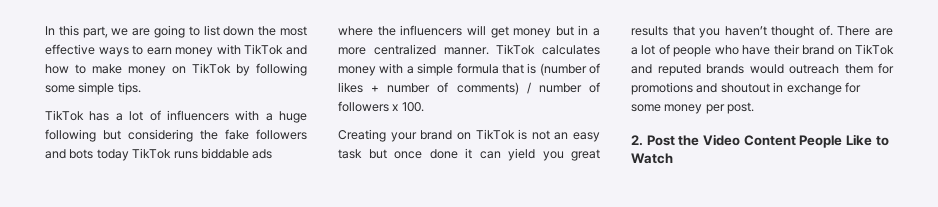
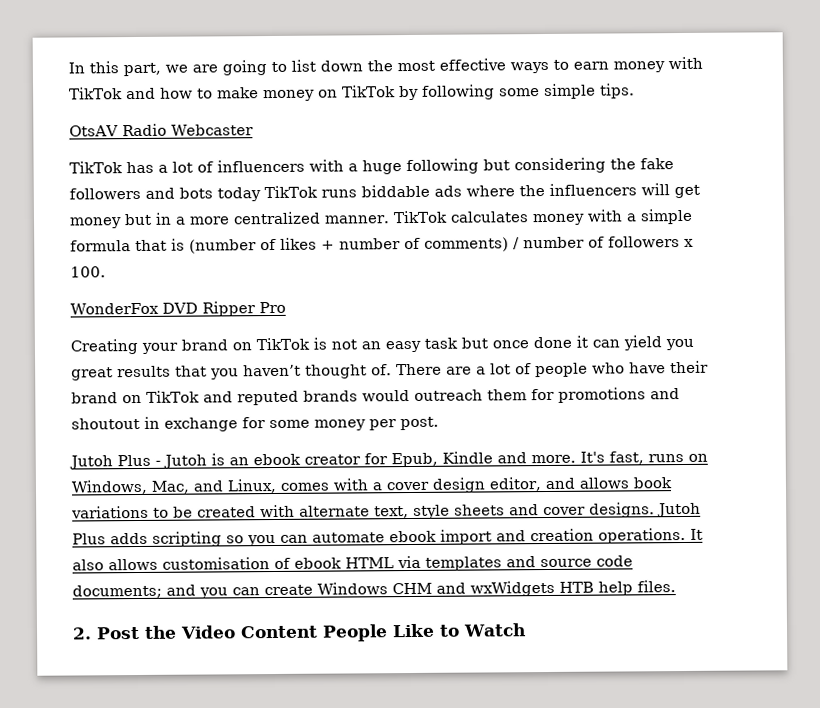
(141, 88) none -> [69,123,254,137] // OtsAV Radio Webcaster
(424, 107) none -> [70,301,286,317] // WonderFox DVD Ripper Pro
(755, 108) none -> [69,451,708,470] [71,477,672,495] [71,502,701,519] [72,527,703,547] [72,555,633,571] [72,580,676,599] // Jutoh Plus - Jutoh is an ebook creator for Epub, Kindle and more. It's fast, runs on Windows, Mac, and Linux, comes with a cover design editor, and allows book variations to be created with alternate text, style sheets and cover designs. Jutoh Plus adds scripting so you can automate ebook import and creation operations. It also allows customisation of ebook HTML via templates and source code documents; and you can create Windows CHM and wxWidgets HTB help files.

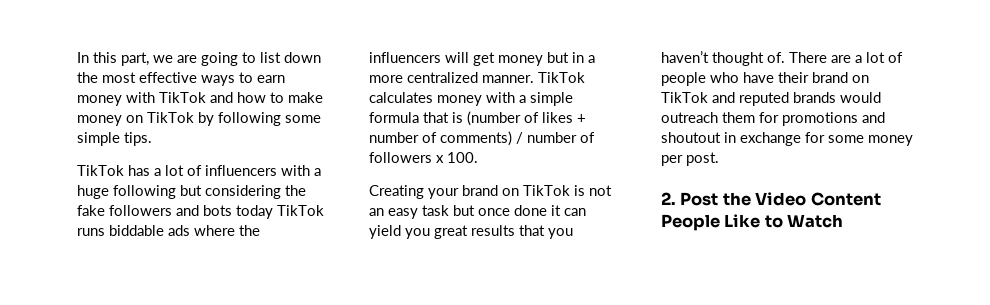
[69,123,254,137] // OtsAV Radio Webcaster -> (152, 139) none
[70,301,286,317] // WonderFox DVD Ripper Pro -> (478, 157) none
[69,451,708,470] [71,477,672,495] [71,502,701,519] [72,527,703,547] [72,555,633,571] [72,580,676,599] // Jutoh Plus - Jutoh is an ebook creator for Epub, Kindle and more. It's fast, runs on Windows, Mac, and Linux, comes with a cover design editor, and allows book variations to be created with alternate text, style sheets and cover designs. Jutoh Plus adds scripting so you can automate ebook import and creation operations. It also allows customisation of ebook HTML via templates and source code documents; and you can create Windows CHM and wxWidgets HTB help files. -> (719, 159) none

